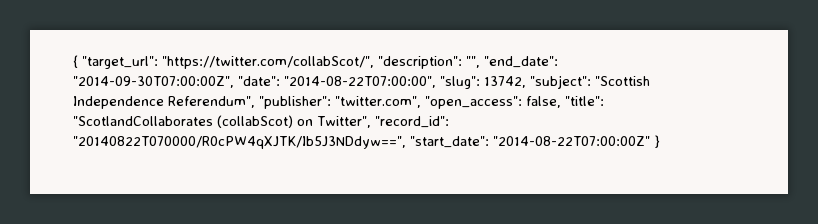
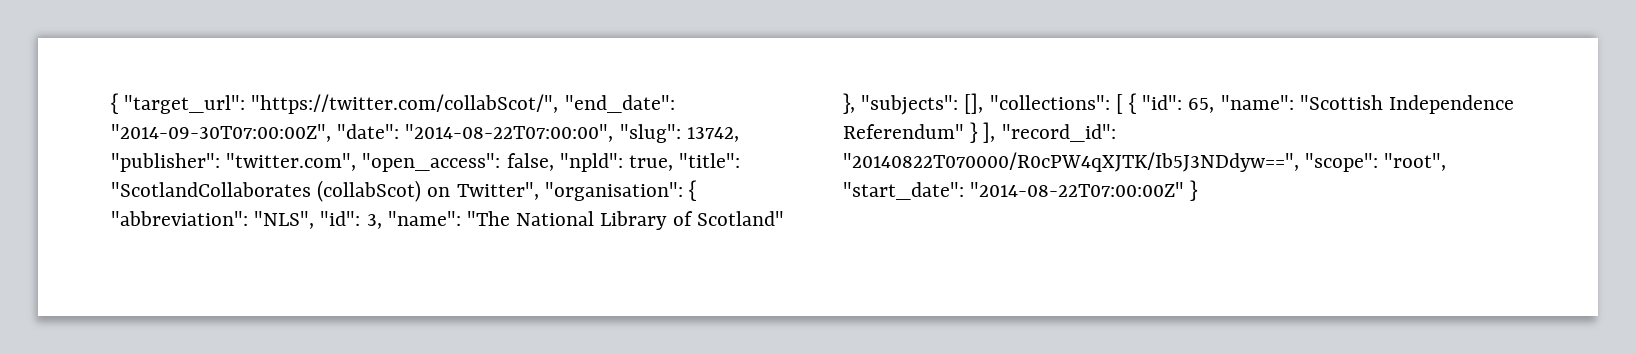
[377,56,480,69] "description": "", -> (559, 104) none
[530,75,650,89] [73,96,255,109] "subject": "Scottish Independence Referendum", -> (739, 134) none
(561, 102) none -> [559,153,674,172] "npld": true,
[375,116,449,128] [73,136,406,149] "record_id": "20140822T070000/R0cPW4qXJTK/Ib5J3NDdyw==", -> [544,180,698,201] [111,211,784,230] [843,93,1515,115] [843,122,1116,143] [843,152,1447,172] "organisation": { "abbreviation": "NLS", "id": 3, "name": "The National Library of Scotland" }, "subjects": [], "collections": [ { "id": 65, "name": "Scottish Independence Referendum" } ], "record_id": "20140822T070000/R0cPW4qXJTK/Ib5J3NDdyw==", "scope": "root",

